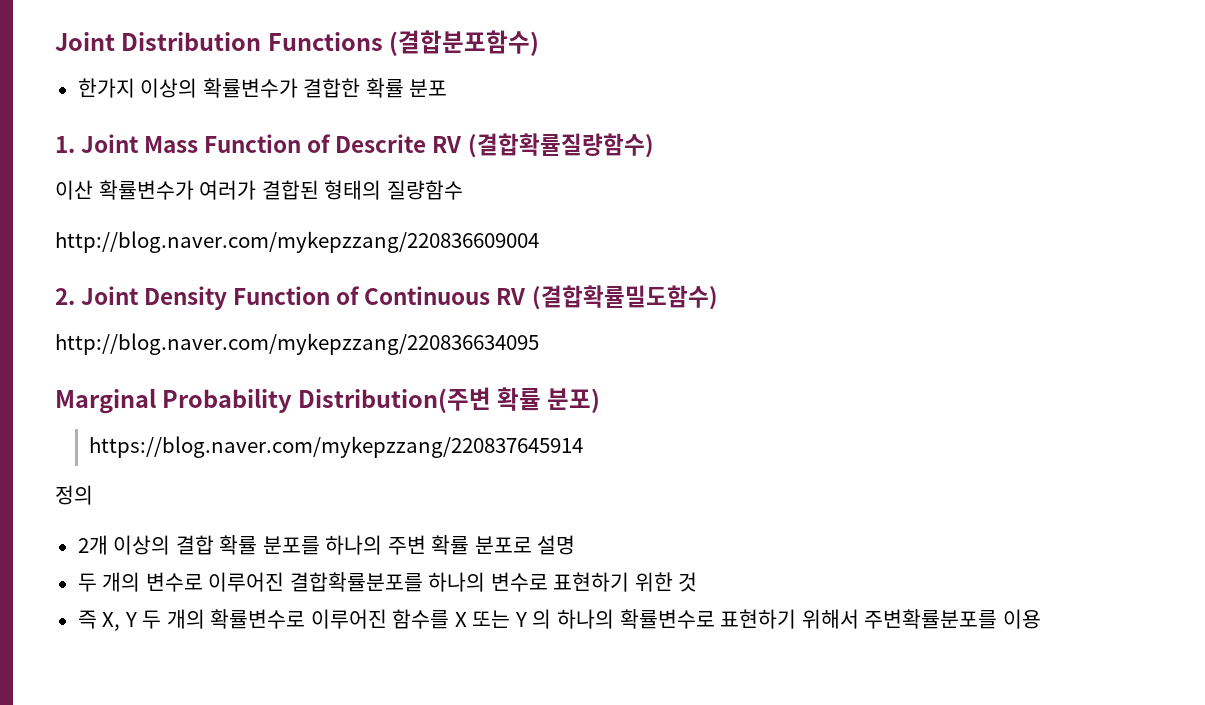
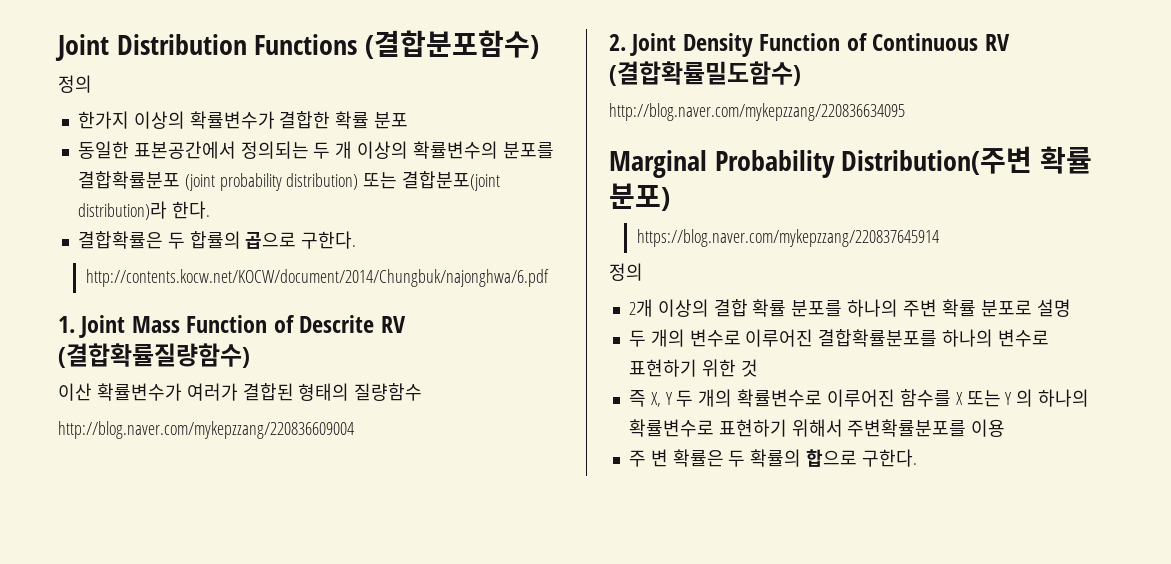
(540, 43) none -> [58,75,92,93] // 정의
(448, 88) none -> [77,141,554,159] [77,171,501,191] [77,201,210,220] [77,231,357,249] [85,269,549,287] // 동일한 표본공간에서 정의되는 두 개 이상의 확률변수의 분포를 결합확률분포 (joint probability distribution) 또는 결합분포(joint distribution)라 한다. // 결합확률은 두 합률의 곱으로 구한다. // http://contents.kocw.net/KOCW/document/2014/Chungbuk/najonghwa/6.pdf
(1041, 619) none -> [628,449,917,467] // 주 변 확률은 두 확률의 합으로 구한다.

